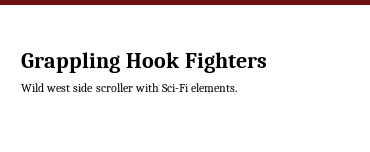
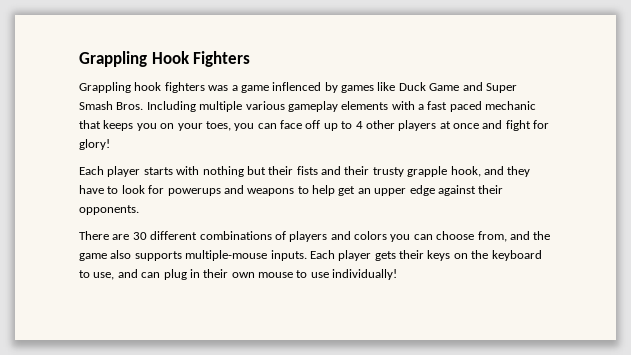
[21,83,238,92] Wild west side scroller with Sci-Fi elements. -> [79,82,517,93] [79,101,537,112] [79,120,550,131] [79,139,110,150] [79,166,531,177] [79,185,504,196] [79,205,139,215] [79,231,551,242] [79,250,542,261] [79,269,398,280] Grappling hook fighters was a game inflenced by games like Duck Game and Super Smash Bros. Including multiple various gameplay elements with a fast paced mechanic that keeps you on your toes, you can face off up to 4 other players at once and fight for glory! // Each player starts with nothing but their fists and their trusty grapple hook, and they have to look for powerups and weapons to help get an upper edge against their opponents. // There are 30 different combinations of players and colors you can choose from, and the game also supports multiple-mouse inputs. Each player gets their keys on the keyboard to use, and can plug in their own mouse to use individually!

